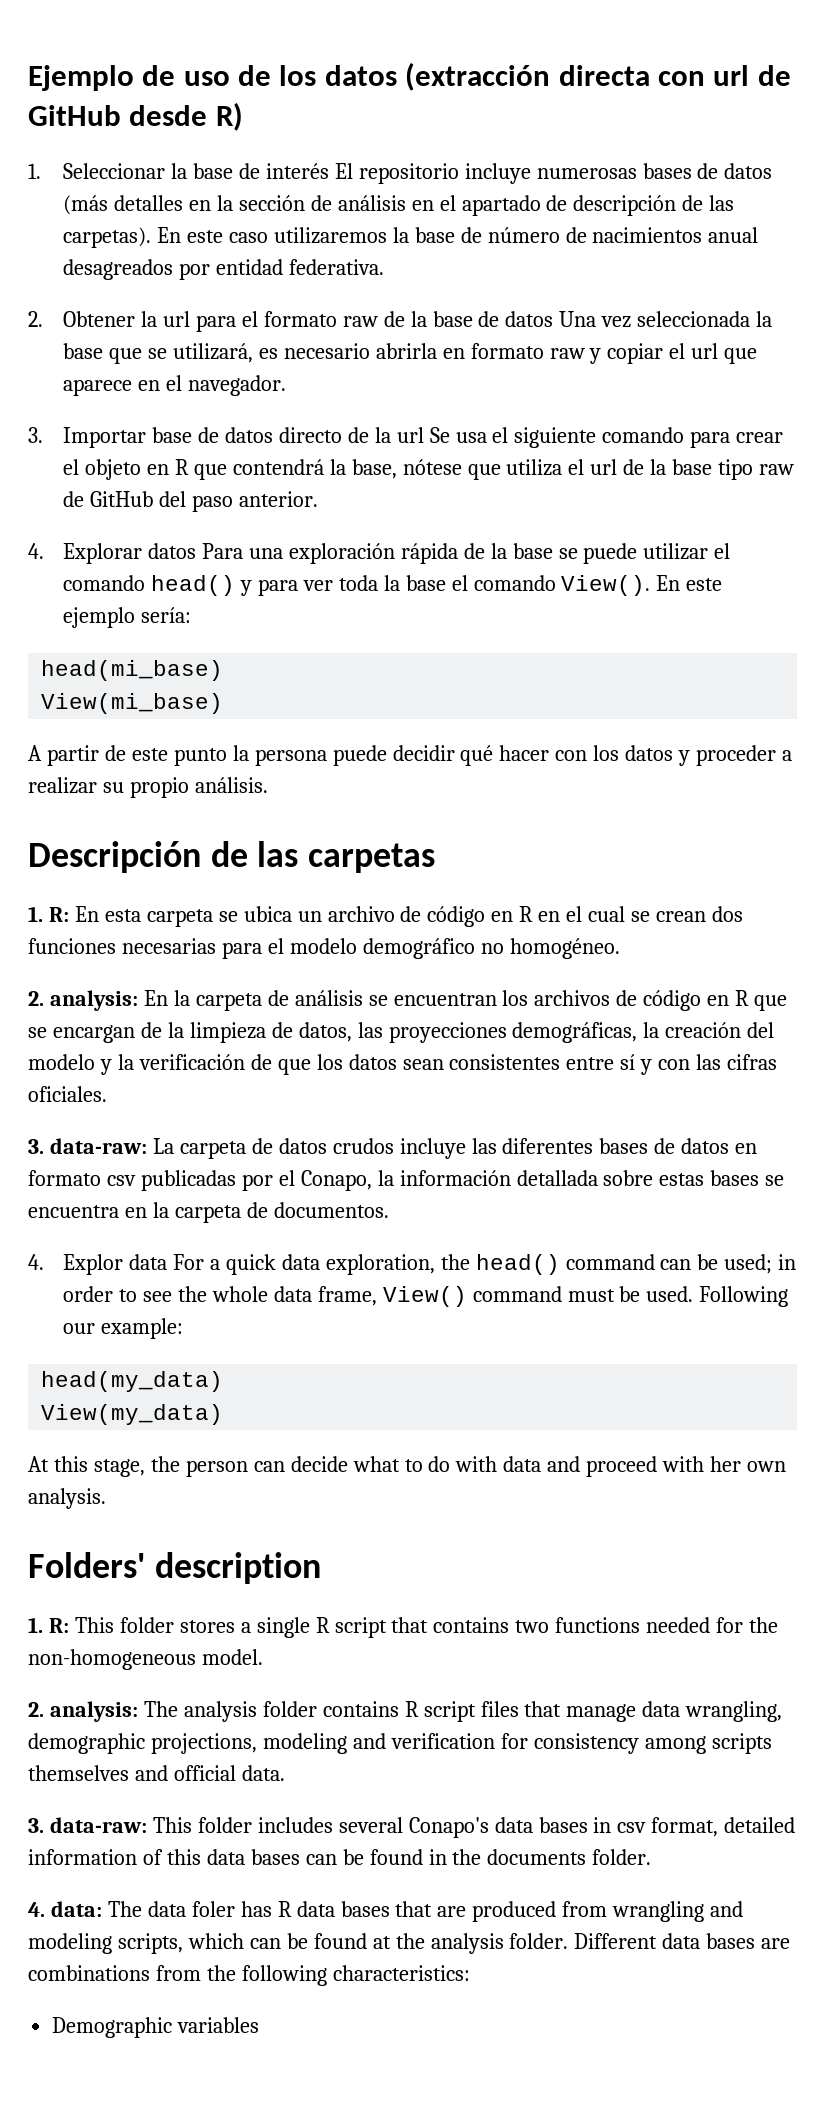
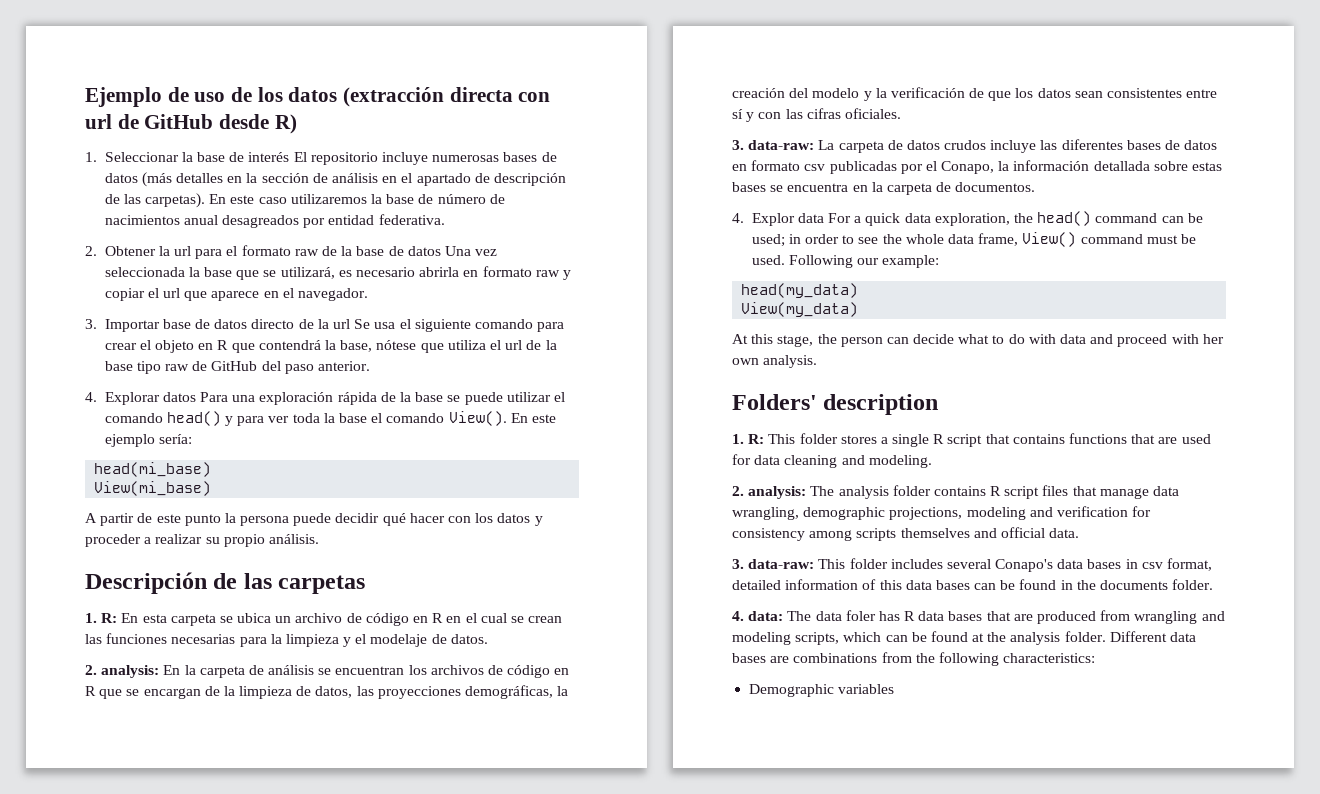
[711,906,743,922] dos -> [85,634,102,644] las
[267,938,620,959] el modelo demográfico no homogéneo. -> [270,634,488,647] la limpieza y el modelaje de datos.
[515,1617,779,1633] [28,1649,263,1670] two functions needed for the non-homogeneous model. -> [1069,433,1211,444] [732,454,932,468] functions that are used for data cleaning and modeling.

